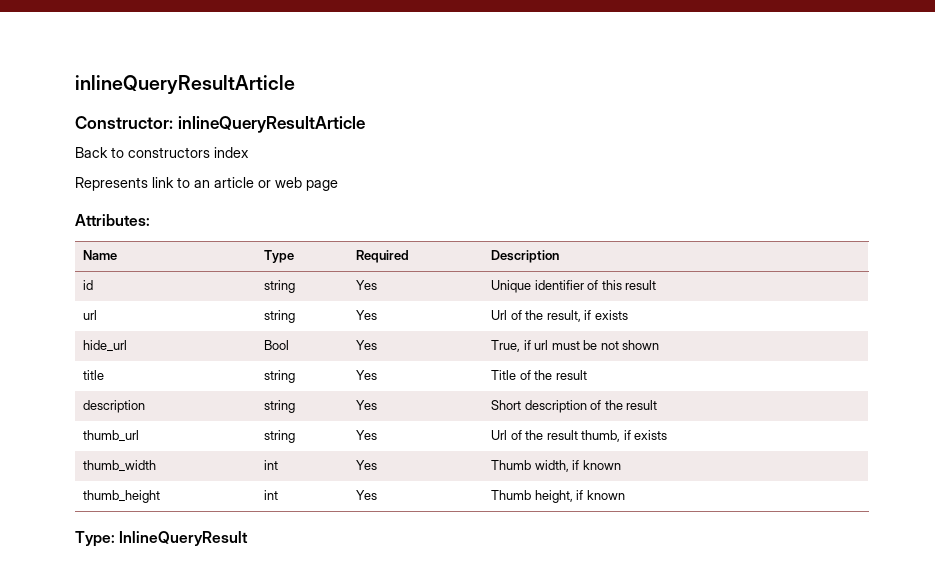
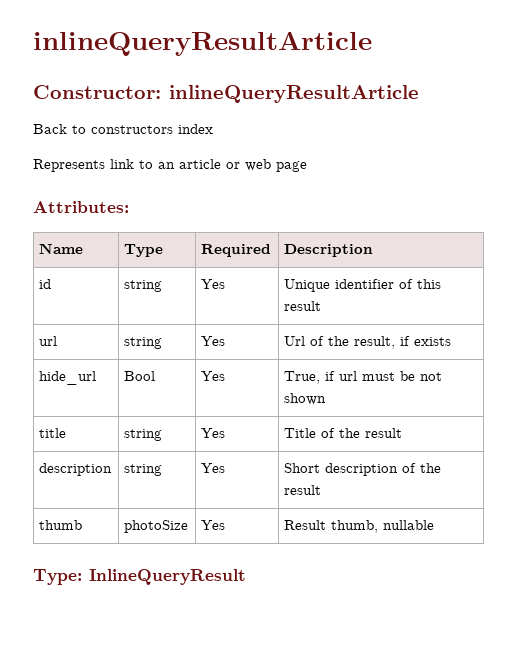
[83,430,140,442] [264,430,296,443] [356,430,378,440] [491,430,668,442] [83,460,157,472] [264,460,279,470] [356,460,378,470] [491,460,621,472] [83,490,161,503] [264,490,279,500] [356,490,378,500] [491,490,625,503] thumb_url | string | Yes | Url of the result thumb, if exists // thumb_width | int | Yes | Thumb width, if known // thumb_height | int | Yes | Thumb height, if known -> [39,520,83,530] [124,520,189,533] [201,520,226,530] [284,520,435,533] thumb | photoSize | Yes | Result thumb, nullable

